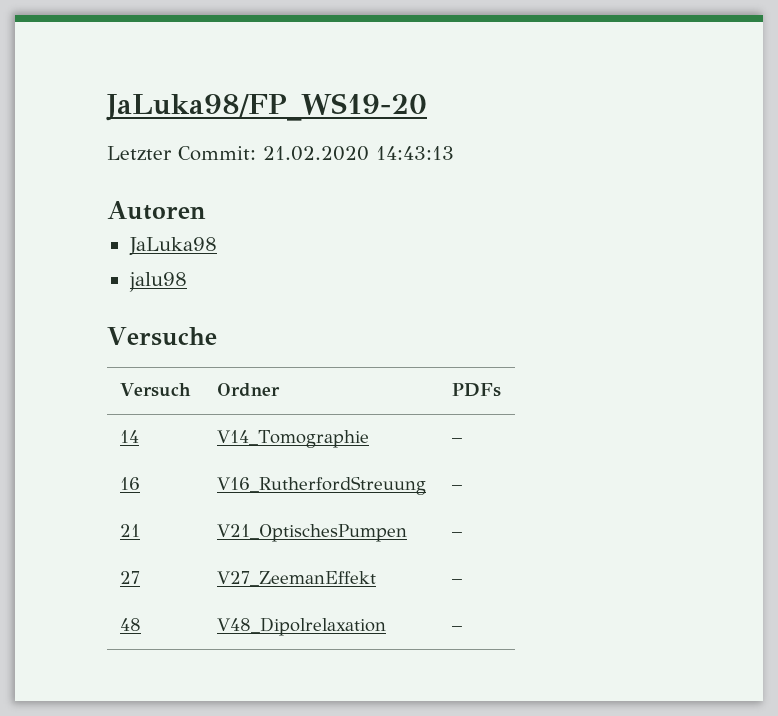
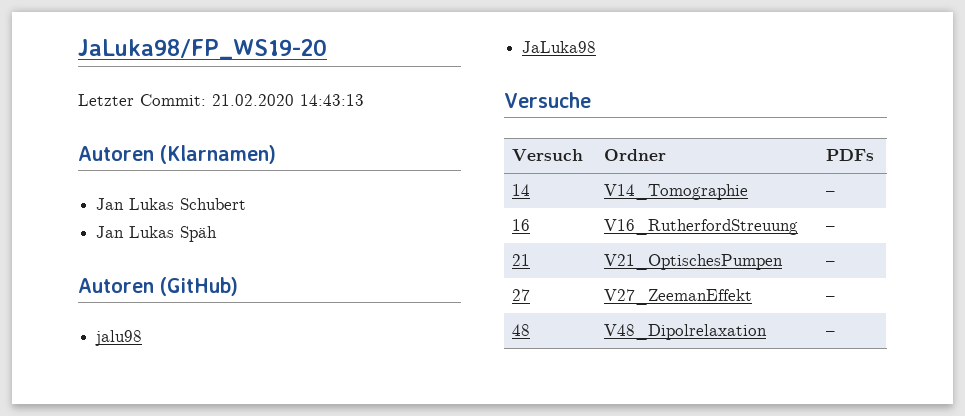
(206, 210) none -> [160,145,276,164] [96,198,247,210] [96,226,218,242] [78,277,238,296] [95,330,143,346] (Klarnamen) // Jan Lukas Schubert // Jan Lukas Späh // Autoren (GitHub) // jalu98
[128,272,187,292] // jalu98 -> (597, 47) none

